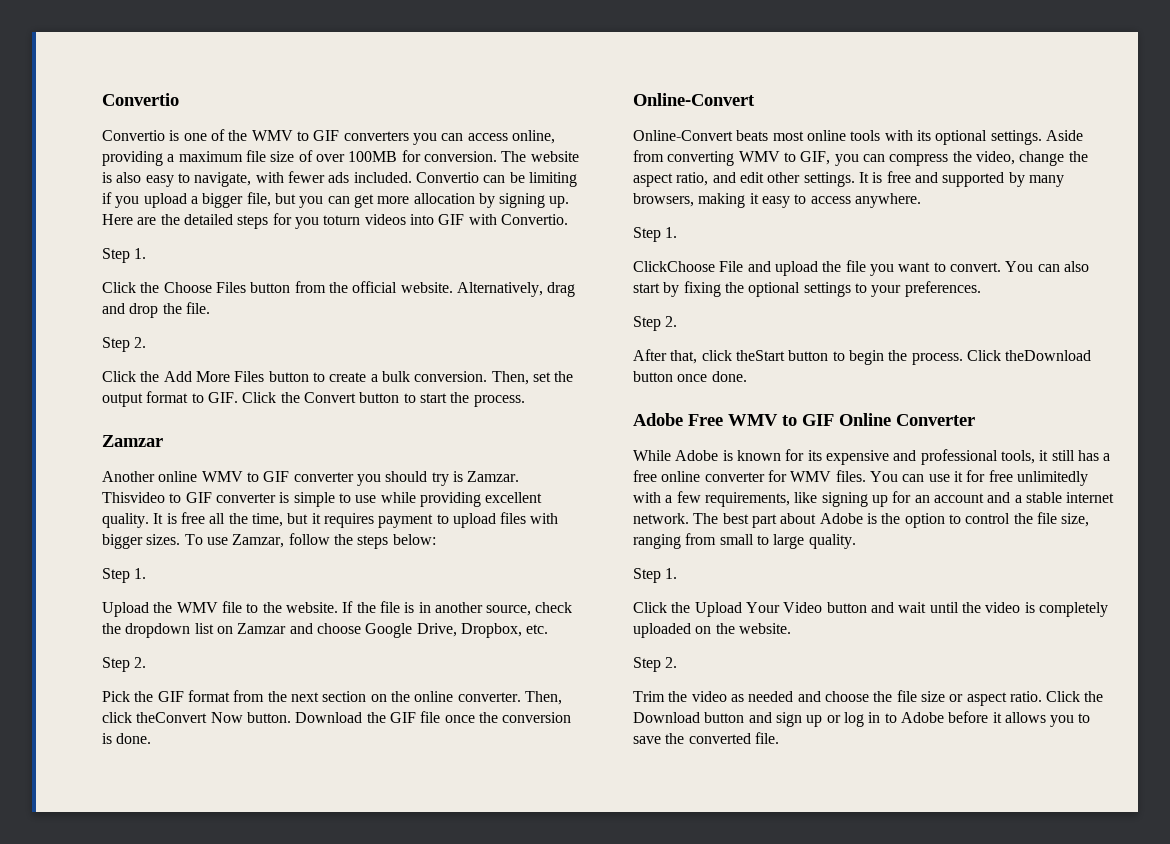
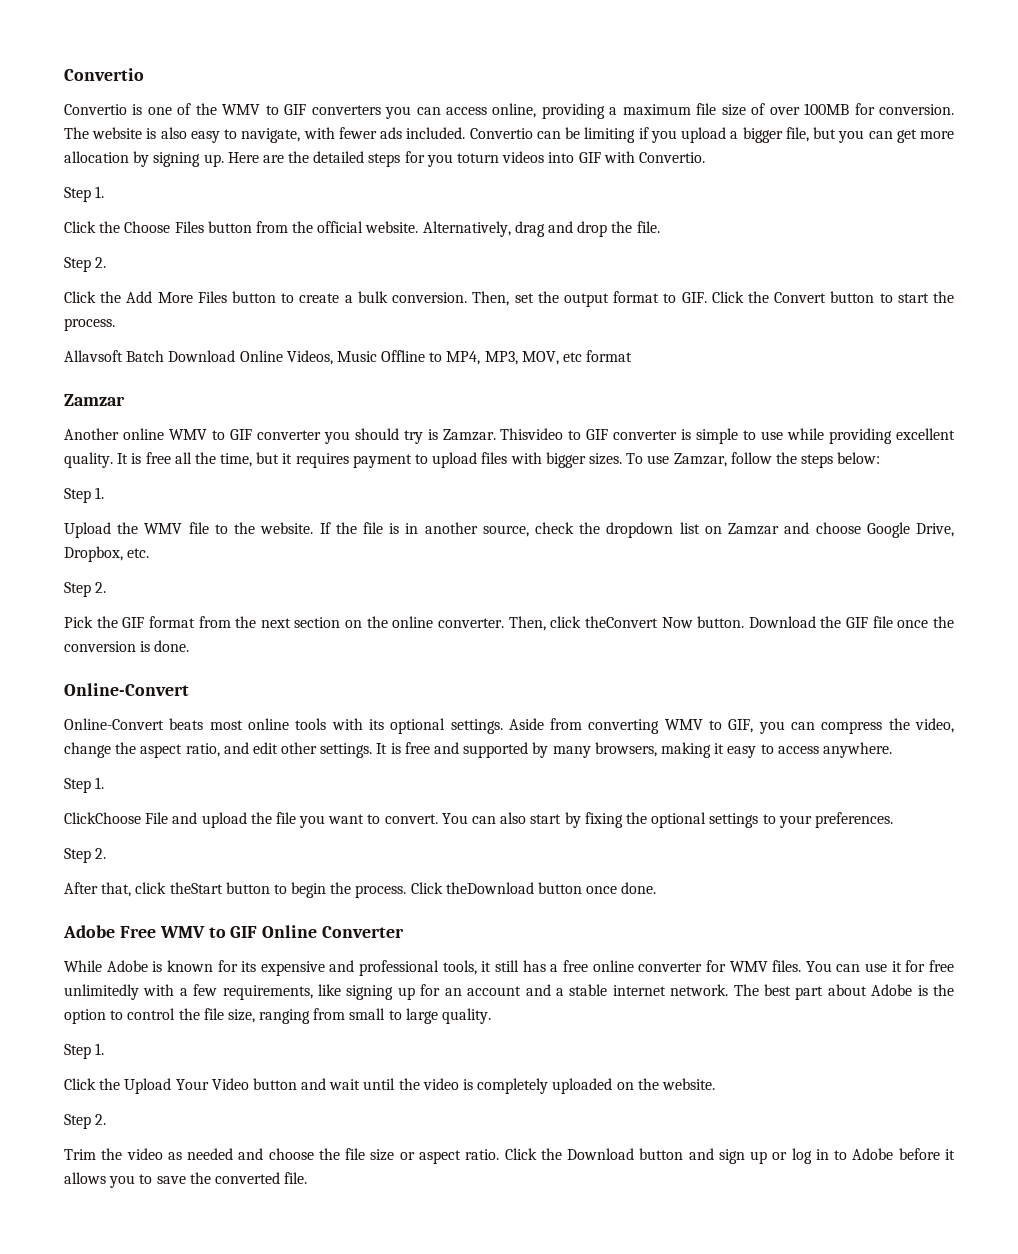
(525, 401) none -> [64,350,633,365] // Allavsoft Batch Download Online Videos, Music Offline to MP4, MP3, MOV, etc format

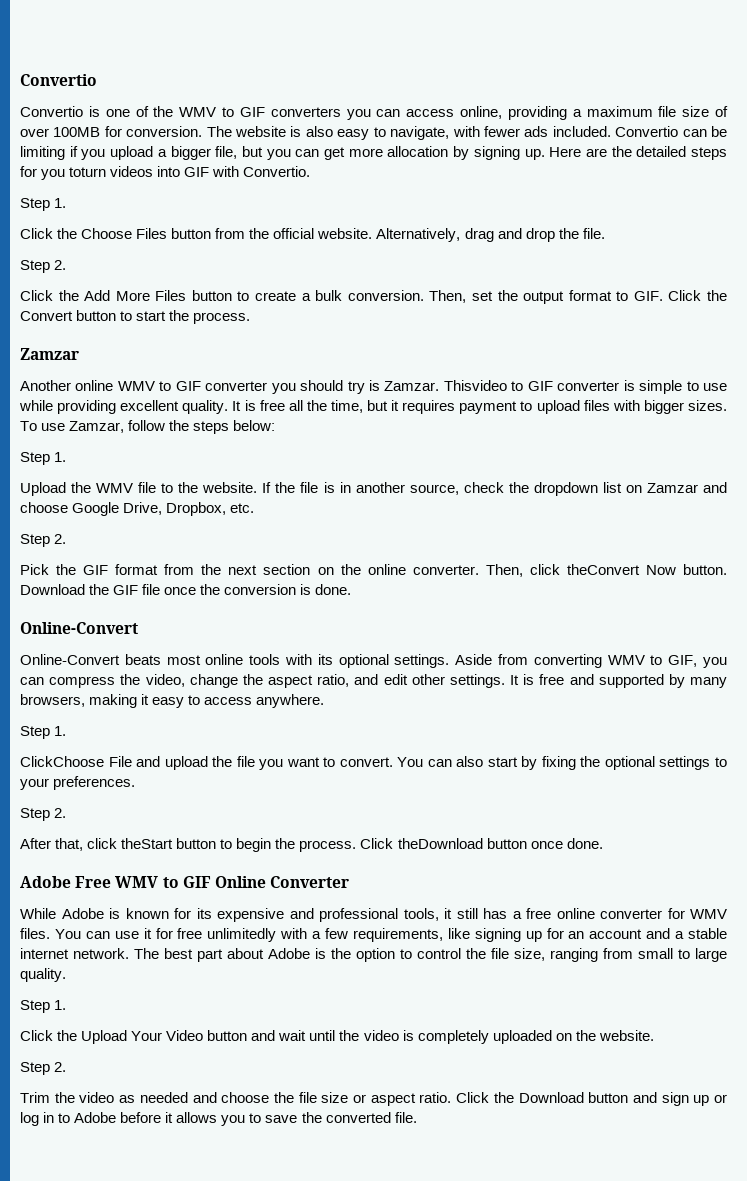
[64,350,633,365] // Allavsoft Batch Download Online Videos, Music Offline to MP4, MP3, MOV, etc format -> (251, 318) none

